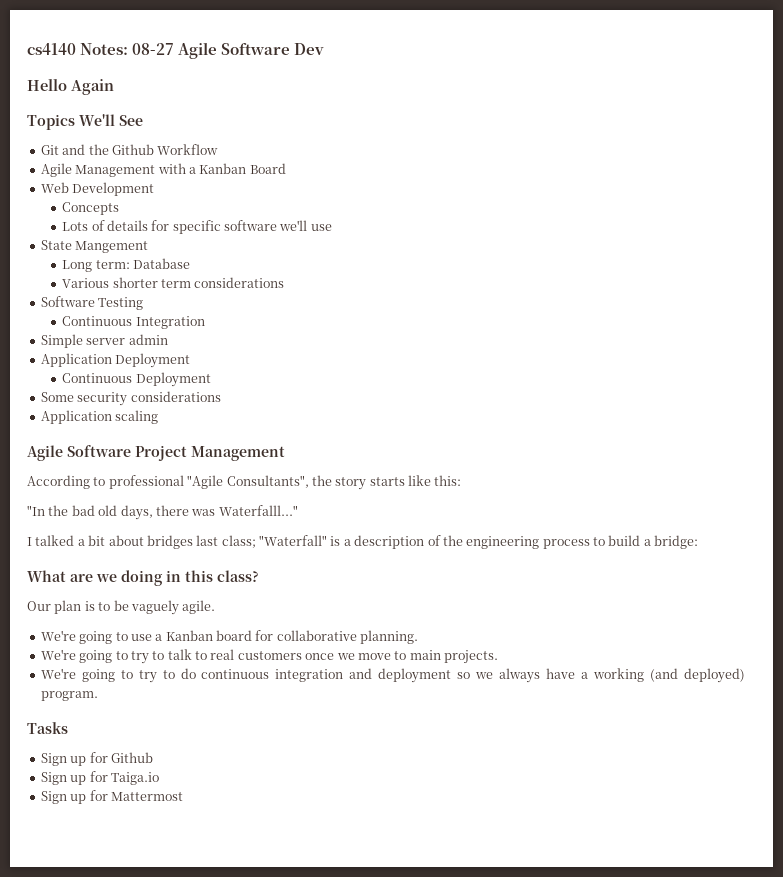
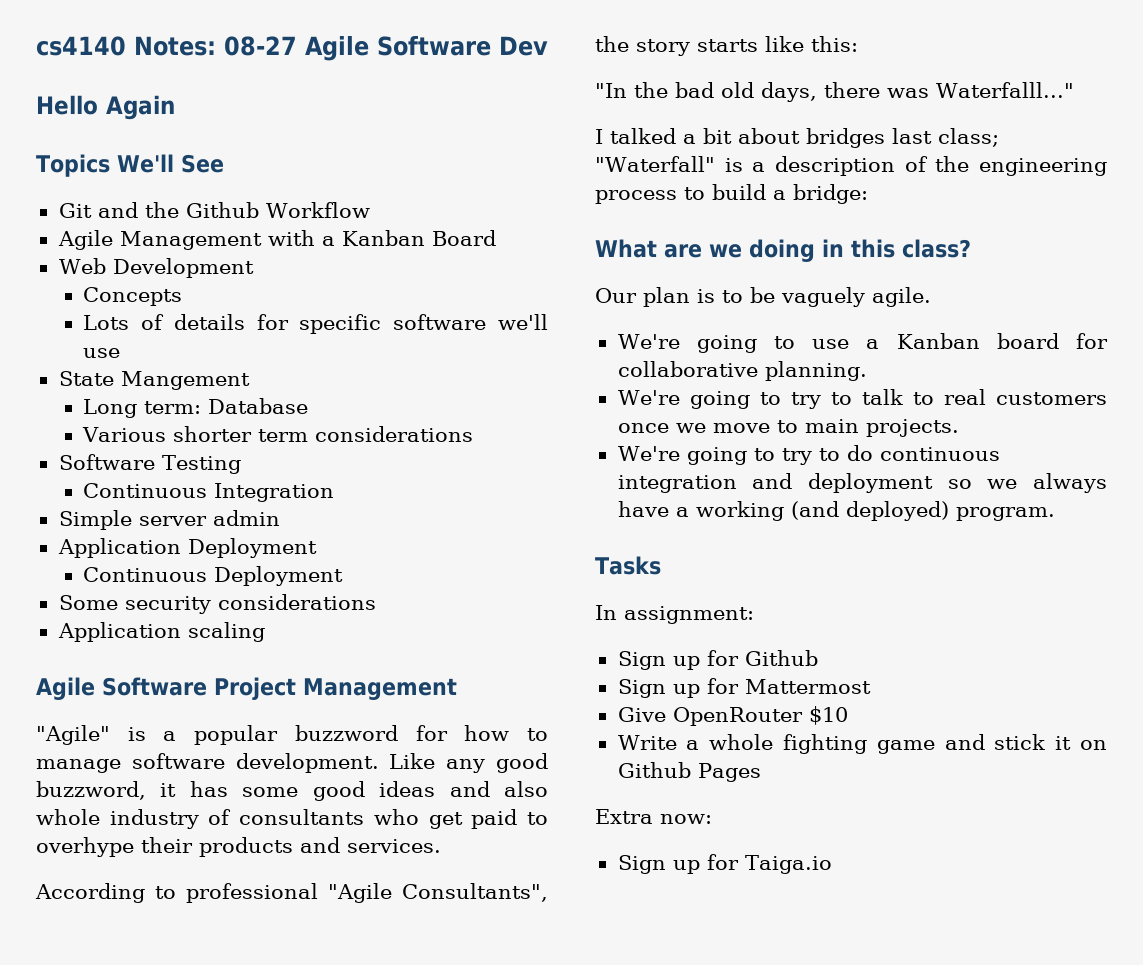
(285, 453) none -> [36,725,548,745] [36,753,548,773] [36,781,548,801] [36,809,548,829] [36,837,441,857] // "Agile" is a popular buzzword for how to manage software development. Like any good buzzword, it has some good ideas and also whole industry of consultants who get paid to overhype their products and services.
(68, 728) none -> [595,605,754,624] // In assignment:
[110,772,159,785] [40,790,183,804] Taiga.io // Sign up for Mattermost -> [744,679,871,694] [617,706,848,726] [617,734,1107,754] [617,762,761,782] [595,809,712,824] [617,854,832,874] Mattermost // Give OpenRouter $10 // Write a whole fighting game and stick it on Github Pages // Extra now: // Sign up for Taiga.io

